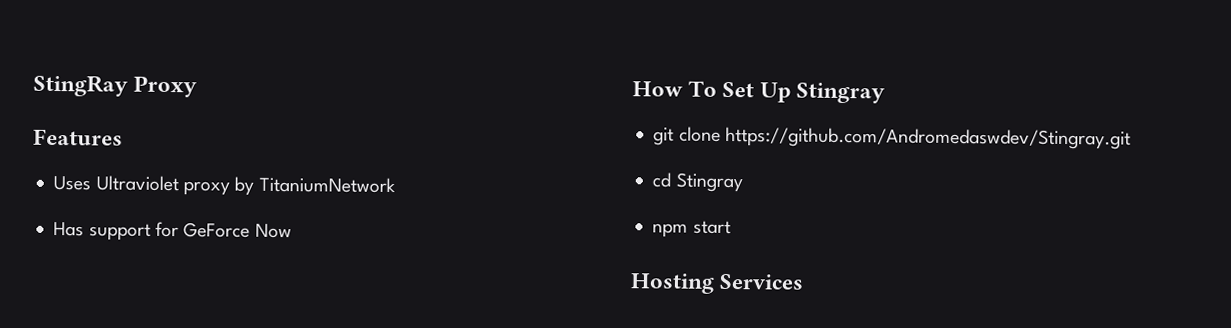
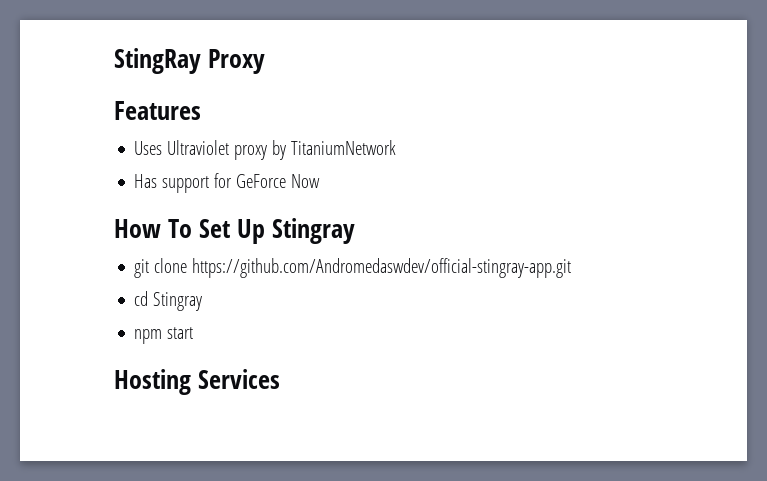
[724,126,1131,150] https://github.com/Andromedaswdev/Stingray.git -> [192,258,572,278] https://github.com/Andromedaswdev/official-stingray-app.git

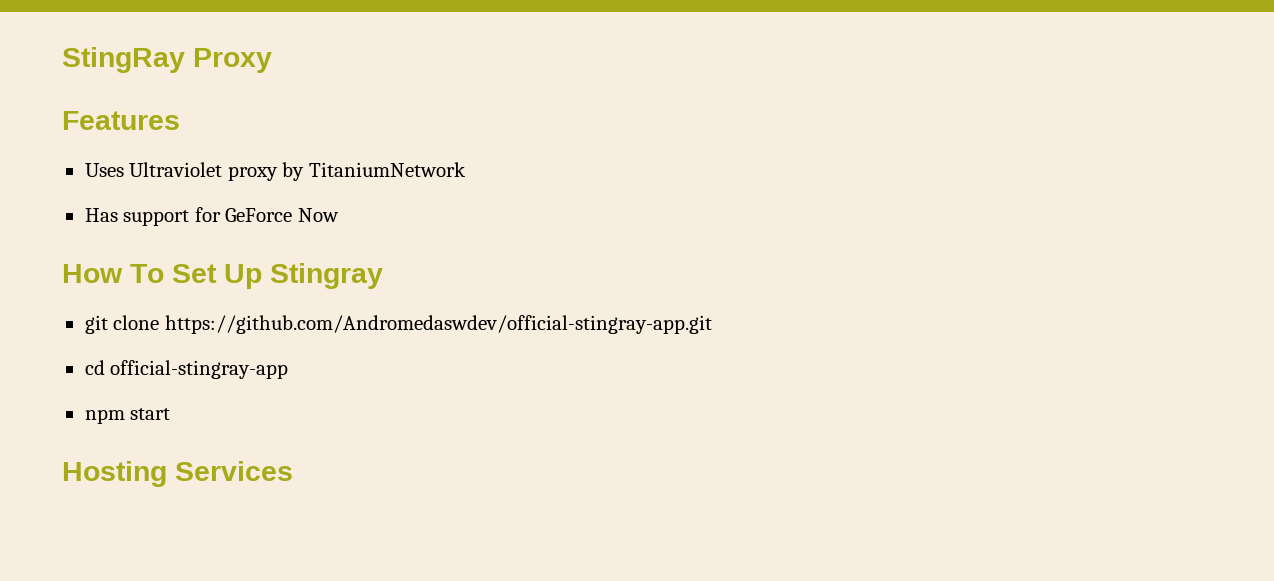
[153,292,203,311] Stingray -> [110,360,289,379] official-stingray-app

